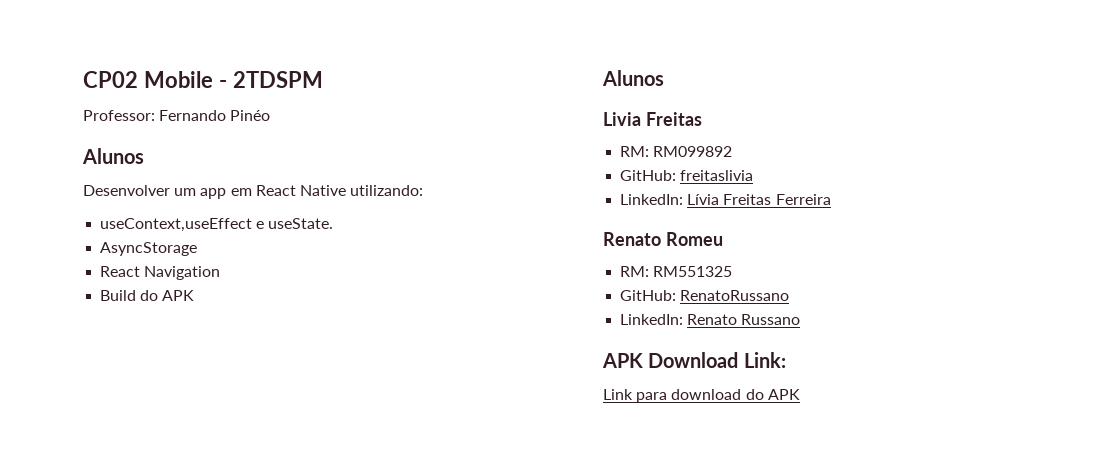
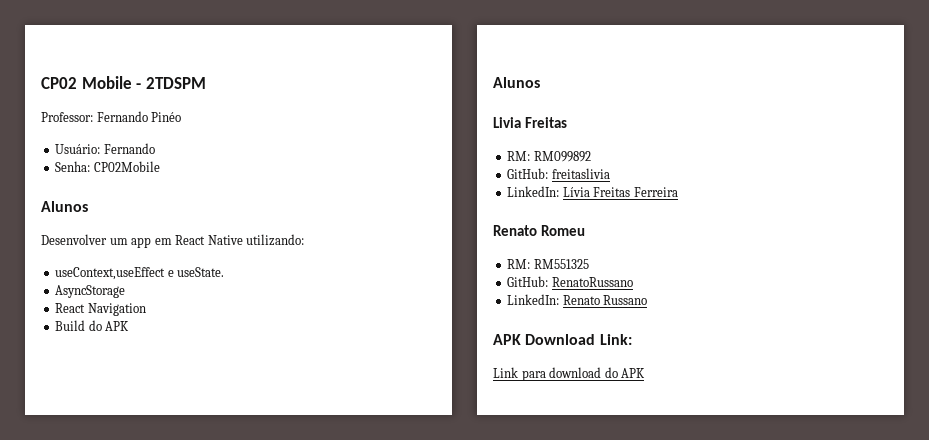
(271, 115) none -> [55,143,155,154] [55,161,160,172] // Usuário: Fernando // Senha: CP02Mobile

